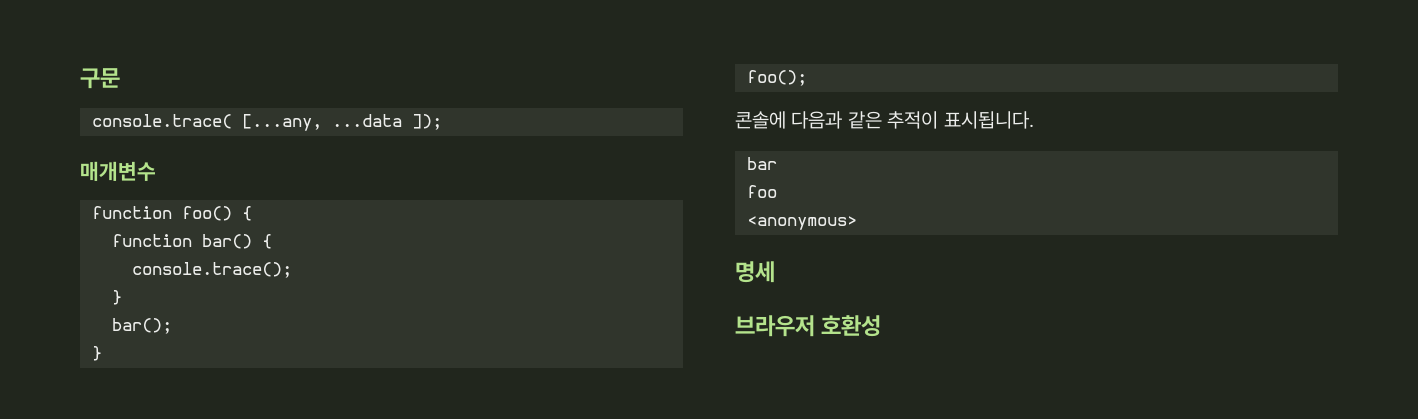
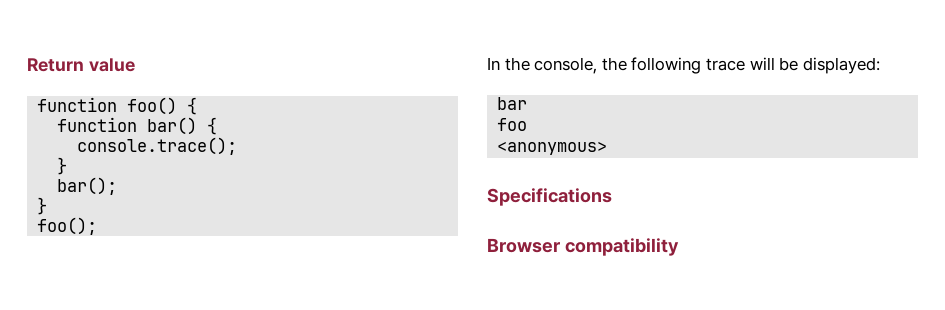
[80,68,120,89] [92,114,442,131] [80,161,156,181] 구문 // console.trace( [...any, ...data ]); // 매개변수 -> [27,58,135,72] Return value
[735,111,1034,129] 콘솔에 다음과 같은 추적이 표시됩니다. -> [487,57,880,74] In the console, the following trace will be displayed:
[735,261,775,283] [735,315,882,337] 명세 // 브라우저 호환성 -> [487,188,612,206] [487,238,679,256] Specifications // Browser compatibility

